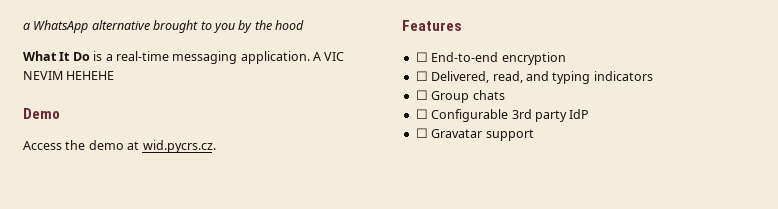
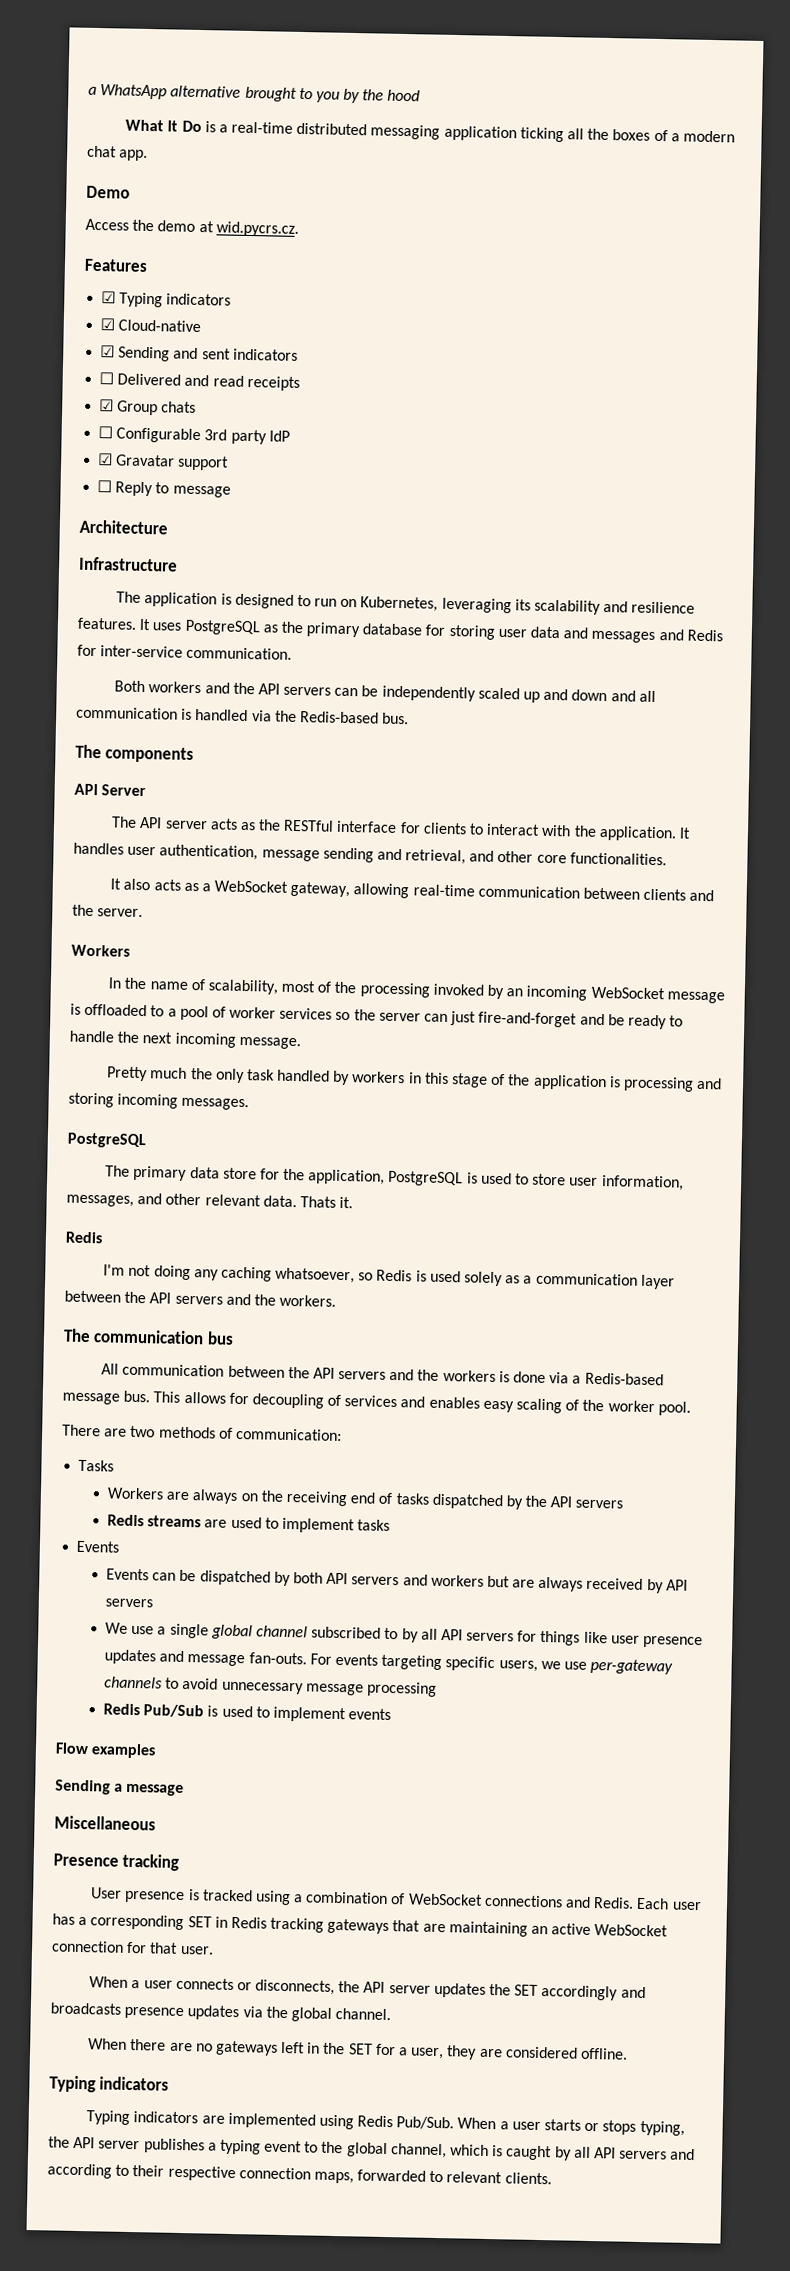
[172,51,345,64] [23,71,115,80] messaging application. A VIC NEVIM HEHEHE -> [296,122,735,143] [87,145,149,161] distributed messaging application ticking all the boxes of a modern chat app.
[415,52,566,65] [415,71,653,84] [415,90,428,100] ☐ End-to-end encryption // ☐ Delivered, read, and typing indicators // ☐ -> [101,291,232,308] [100,318,202,333] [100,345,298,362] [99,372,300,391] [99,399,115,412] ☑ Typing indicators // ☑ Cloud-native // ☑ Sending and sent indicators // ☐ Delivered and read receipts // ☑
[415,128,428,138] ☐ -> [98,453,114,466] ☑
(534, 135) none -> [97,480,231,498] [79,519,168,535] [78,556,178,572] [116,591,696,615] [77,617,723,644] [77,644,293,660] [114,680,656,703] [76,706,410,725] [75,744,195,764] [74,783,147,797] [111,816,691,842] [73,842,667,866] [110,878,715,902] [72,904,144,918] [71,944,130,957] [108,977,725,1004] [70,1003,684,1030] [69,1030,301,1050] [107,1066,723,1092] [68,1092,250,1111] [67,1132,146,1149] [105,1165,684,1191] [66,1192,354,1209] [65,1231,103,1244] [103,1264,675,1290] [64,1290,337,1307] [63,1328,234,1345] [101,1363,664,1386] [62,1390,691,1416] [62,1424,342,1442] [78,1459,115,1472] [107,1487,624,1510] [107,1514,391,1534] [76,1540,121,1553] [106,1568,688,1594] [105,1598,154,1608] [105,1622,703,1649] [104,1649,674,1675] [104,1676,437,1697] [103,1703,392,1723] [55,1742,157,1759] [55,1779,185,1797] [54,1815,156,1831] [53,1853,180,1871] [91,1887,702,1911] [52,1913,669,1937] [51,1940,214,1955] [89,1976,646,2001] [50,2002,392,2022] [88,2038,628,2060] [49,2075,170,2093] [86,2110,685,2136] [48,2136,696,2161] [47,2163,552,2185] // ☐ Reply to message // Architecture // Infrastructure // The application is designed to run on Kubernetes, leveraging its scalability and resilience features. It uses PostgreSQL as the primary database for storing user data and messages and Redis for inter-service communication. // Both workers and the API servers can be independently scaled up and down and all communication is handled via the Redis-based bus. // The components // API Server // The API server acts as the RESTful interface for clients to interact with the application. It handles user authentication, message sending and retrieval, and other core functionalities. // It also acts as a WebSocket gateway, allowing real-time communication between clients and the server. // Workers // In the name of scalability, most of the processing invoked by an incoming WebSocket message is offloaded to a pool of worker services so the server can just fire-and-forget and be ready to handle the next incoming message. // Pretty much the only task handled by workers in this stage of the application is processing and storing incoming messages. // PostgreSQL // The primary data store for the application, PostgreSQL is used to store user information, messages, and other relevant data. Thats it. // Redis // I'm not doing any caching whatsoever, so Redis is used solely as a communication layer between the API servers and the workers. // The communication bus // All communication between the API servers and the workers is done via a Redis-based message bus. This allows for decoupling of services and enables easy scaling of the worker pool. // There are two methods of communication: // Tasks // Workers are always on the receiving end of tasks dispatched by the API servers // Redis streams are used to implement tasks // Events // Events can be dispatched by both API servers and workers but are always received by API servers // We use a single global channel subscribed to by all API servers for things like user presence updates and message fan-outs. For events targeting specific users, we use per-gateway channels to avoid unnecessary message processing // Redis Pub/Sub is used to implement events // Flow examples // Sending a message // Miscellaneous // Presence tracking // User presence is tracked using a combination of WebSocket connections and Redis. Each user has a corresponding SET in Redis tracking gateways that are maintaining an active WebSocket connection for that user. // When a user connects or disconnects, the API server updates the SET accordingly and broadcasts presence updates via the global channel. // When there are no gateways left in the SET for a user, they are considered offline. // Typing indicators // Typing indicators are implemented using Redis Pub/Sub. When a user starts or stops typing, the API server publishes a typing event to the global channel, which is caught by all API servers and according to their respective connection maps, forwarded to relevant clients.

